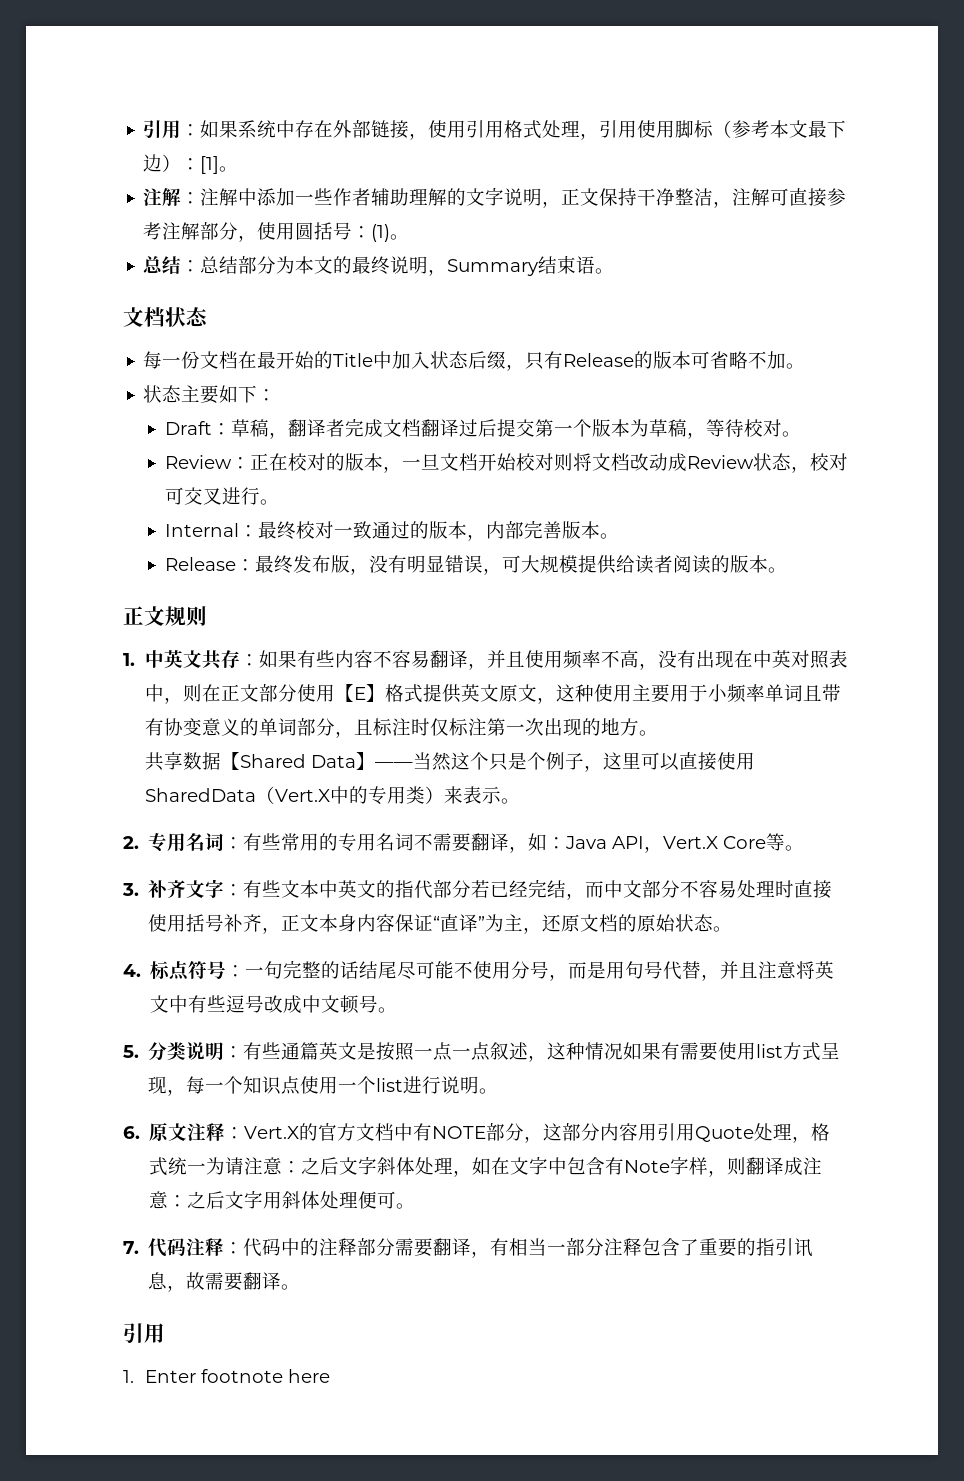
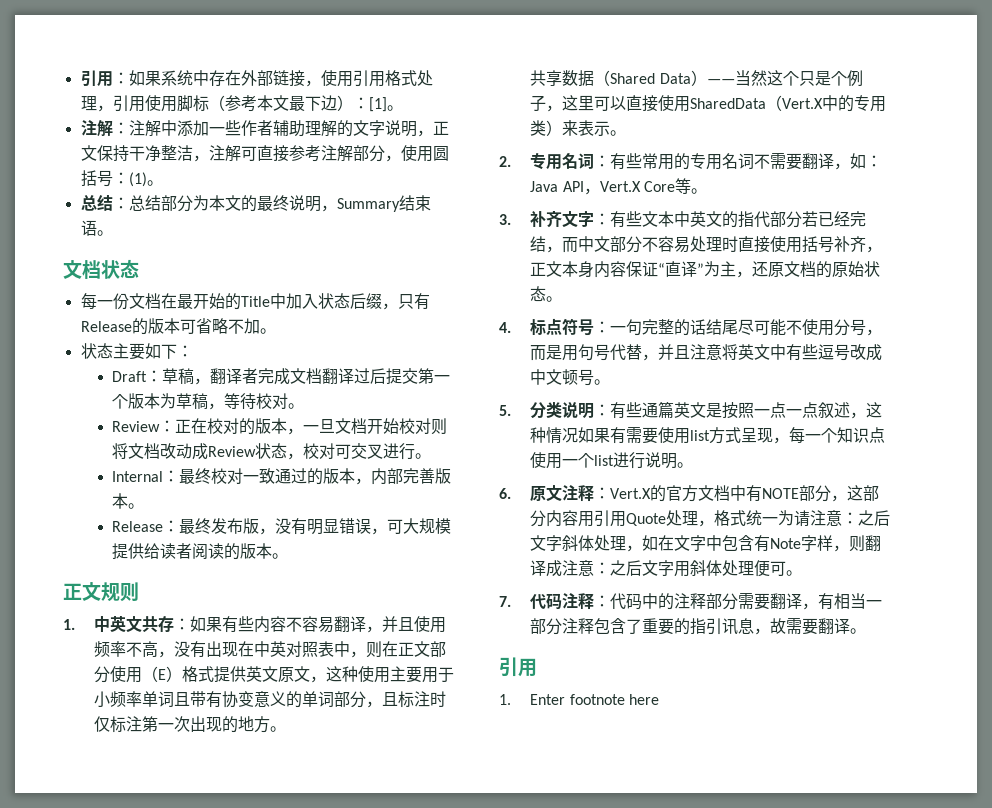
[334,684,385,702] 【E】 -> [142,666,183,682] （E）
[220,752,240,770] 【 -> [594,70,611,86] （
[355,752,375,770] 】 -> [690,70,707,86] ）

